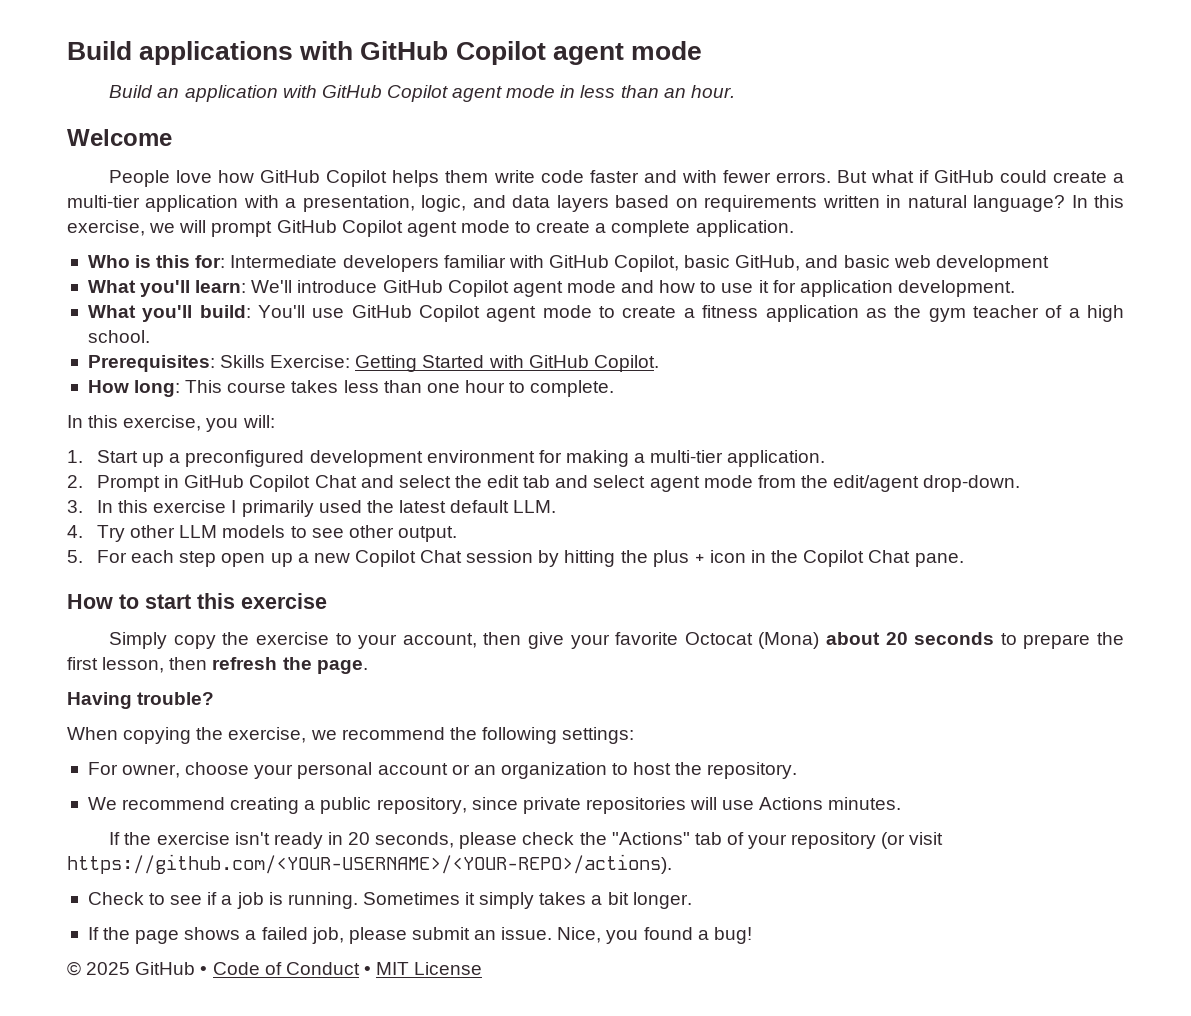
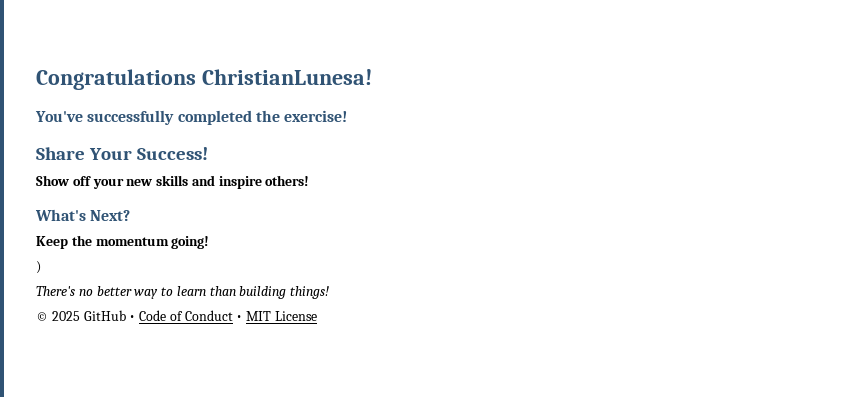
[67,41,702,65] [109,85,735,102] [67,129,172,146] [109,170,1124,187] [67,195,1125,212] [67,220,794,237] [87,255,1049,272] [87,280,1015,297] [87,305,1125,322] [87,330,150,343] [87,355,659,372] [87,380,615,397] [67,415,275,432] [67,450,826,467] [67,475,1021,492] [67,500,557,517] [67,525,457,542] [67,550,964,567] [67,593,327,609] [109,632,1124,649] [67,657,368,674] [67,692,215,709] [67,727,635,744] [87,762,798,779] [87,797,902,814] [109,832,944,849] [67,854,672,874] [87,892,692,909] [87,927,752,944] Build applications with GitHub Copilot agent mode // Build an application with GitHub Copilot agent mode in less than an hour. // Welcome // People love how GitHub Copilot helps them write code faster and with fewer errors. But what if GitHub could create a multi-tier application with a presentation, logic, and data layers based on requirements written in natural language? In this exercise, we will prompt GitHub Copilot agent mode to create a complete application. // Who is this for: Intermediate developers familiar with GitHub Copilot, basic GitHub, and basic web development // What you'll learn: We'll introduce GitHub Copilot agent mode and how to use it for application development. // What you'll build: You'll use GitHub Copilot agent mode to create a fitness application as the gym teacher of a high school. // Prerequisites: Skills Exercise: Getting Started with GitHub Copilot. // How long: This course takes less than one hour to complete. // In this exercise, you will: // 1. Start up a preconfigured development environment for making a multi-tier application. // 2. Prompt in GitHub Copilot Chat and select the edit tab and select agent mode from the edit/agent drop-down. // 3. In this exercise I primarily used the latest default LLM. // 4. Try other LLM models to see other output. // 5. For each step open up a new Copilot Chat session by hitting the plus + icon in the Copilot Chat pane. // How to start this exercise // Simply copy the exercise to your account, then give your favorite Octocat (Mona) about 20 seconds to prepare the first lesson, then refresh the page. // Having trouble? // When copying the exercise, we recommend the following settings: // For owner, choose your personal account or an organization to host the repository. // We recommend creating a public repository, since private repositories will use Actions minutes. // If the exercise isn't ready in 20 seconds, please check the "Actions" tab of your repository (or visit https://github.com/<YOUR-USERNAME>/<YOUR-REPO>/actions). // Check to see if a job is running. Sometimes it simply takes a bit longer. // If the page shows a failed job, please submit an issue. Nice, you found a bug! -> [36,69,372,90] [35,110,348,125] [36,147,209,160] [36,175,310,189] [35,209,131,221] [36,235,210,249] [36,261,41,274] [36,286,330,299] Congratulations ChristianLunesa! // You've successfully completed the exercise! // Share Your Success! // Show off your new skills and inspire others! // What's Next? // Keep the momentum going! // ) // There's no better way to learn than building things!

